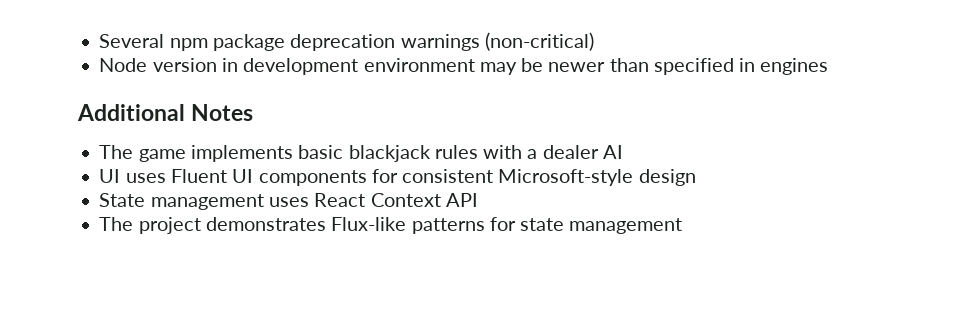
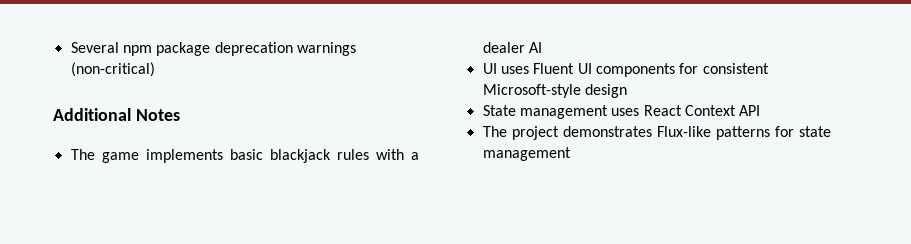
[99,58,829,75] // Node version in development environment may be newer than specified in engines -> (155, 69) none

